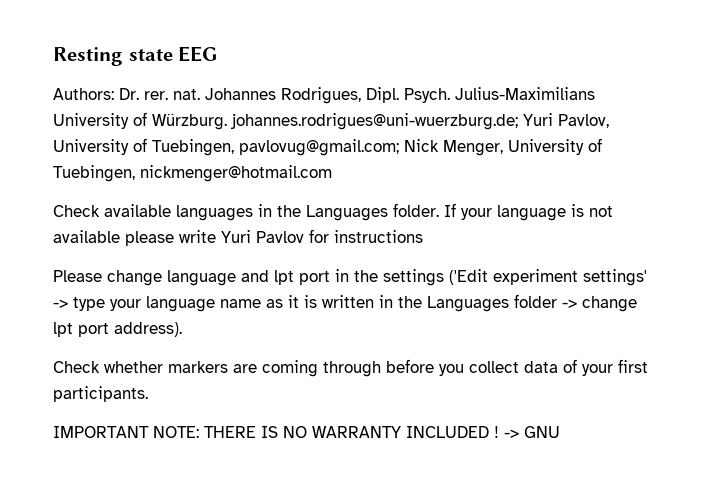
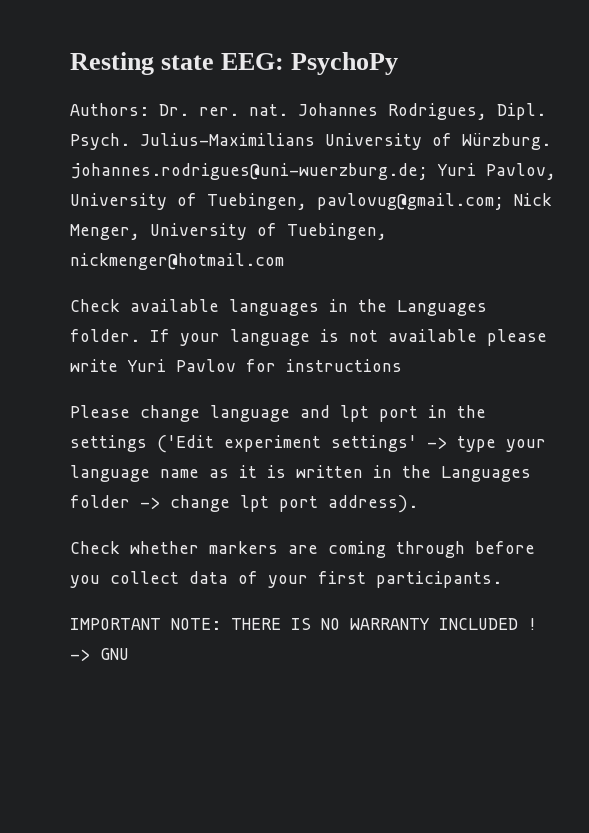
[178,46,218,62] EEG -> [221,52,399,75] EEG: PsychoPy

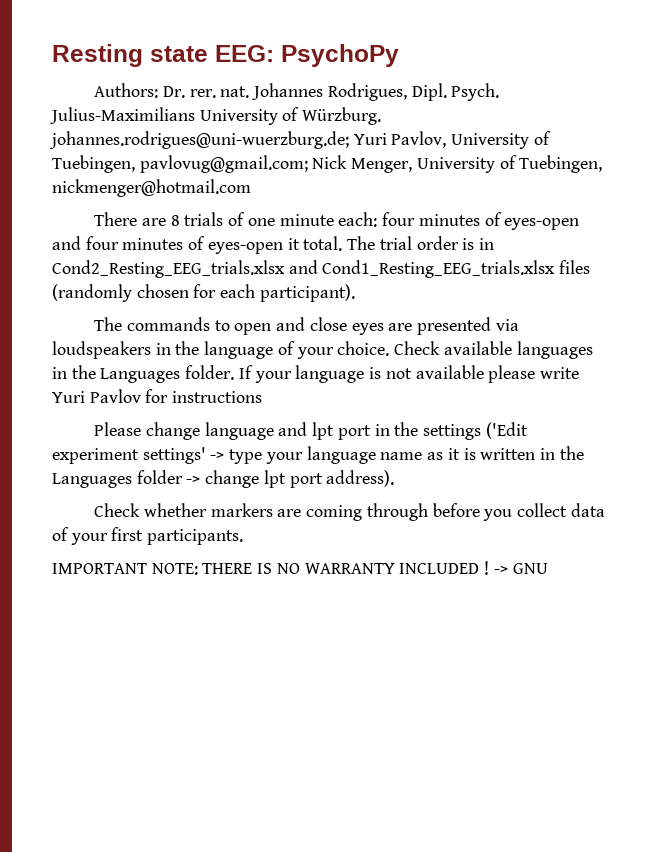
(284, 261) none -> [94,212,580,230] [52,236,494,254] [52,260,591,278] [52,284,355,302] [94,317,519,335] [52,341,390,359] There are 8 trials of one minute each: four minutes of eyes-open and four minutes of eyes-open it total. The trial order is in Cond2_Resting_EEG_trials.xlsx and Cond1_Resting_EEG_trials.xlsx files (randomly chosen for each participant). // The commands to open and close eyes are presented via loudspeakers in the language of your choice.

